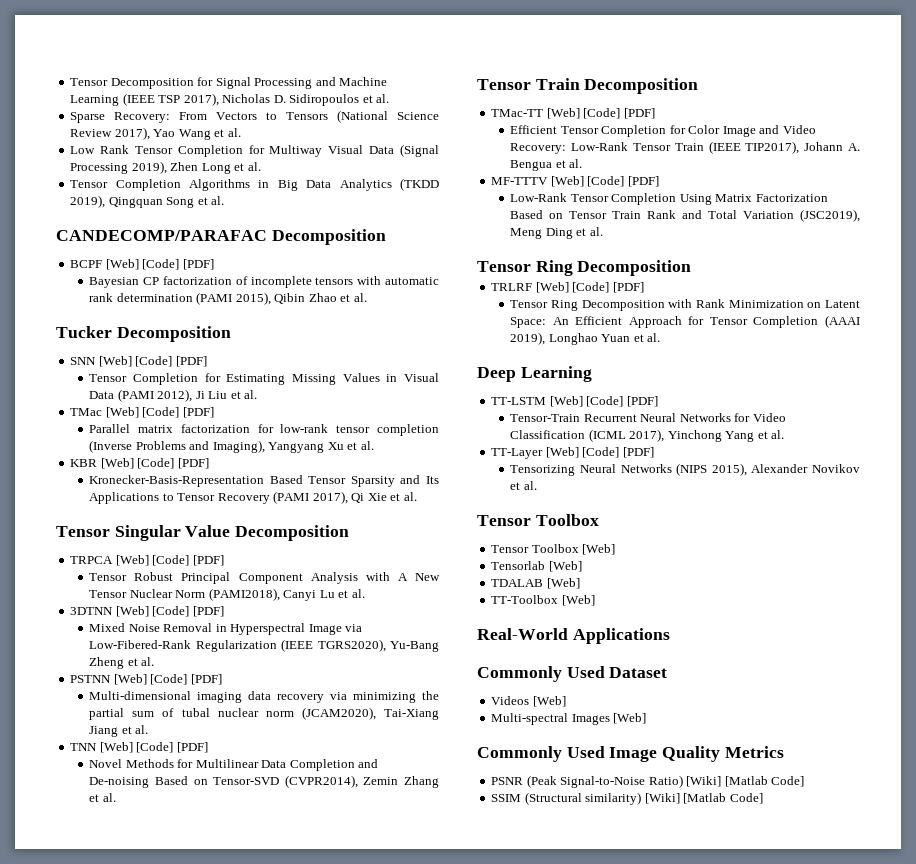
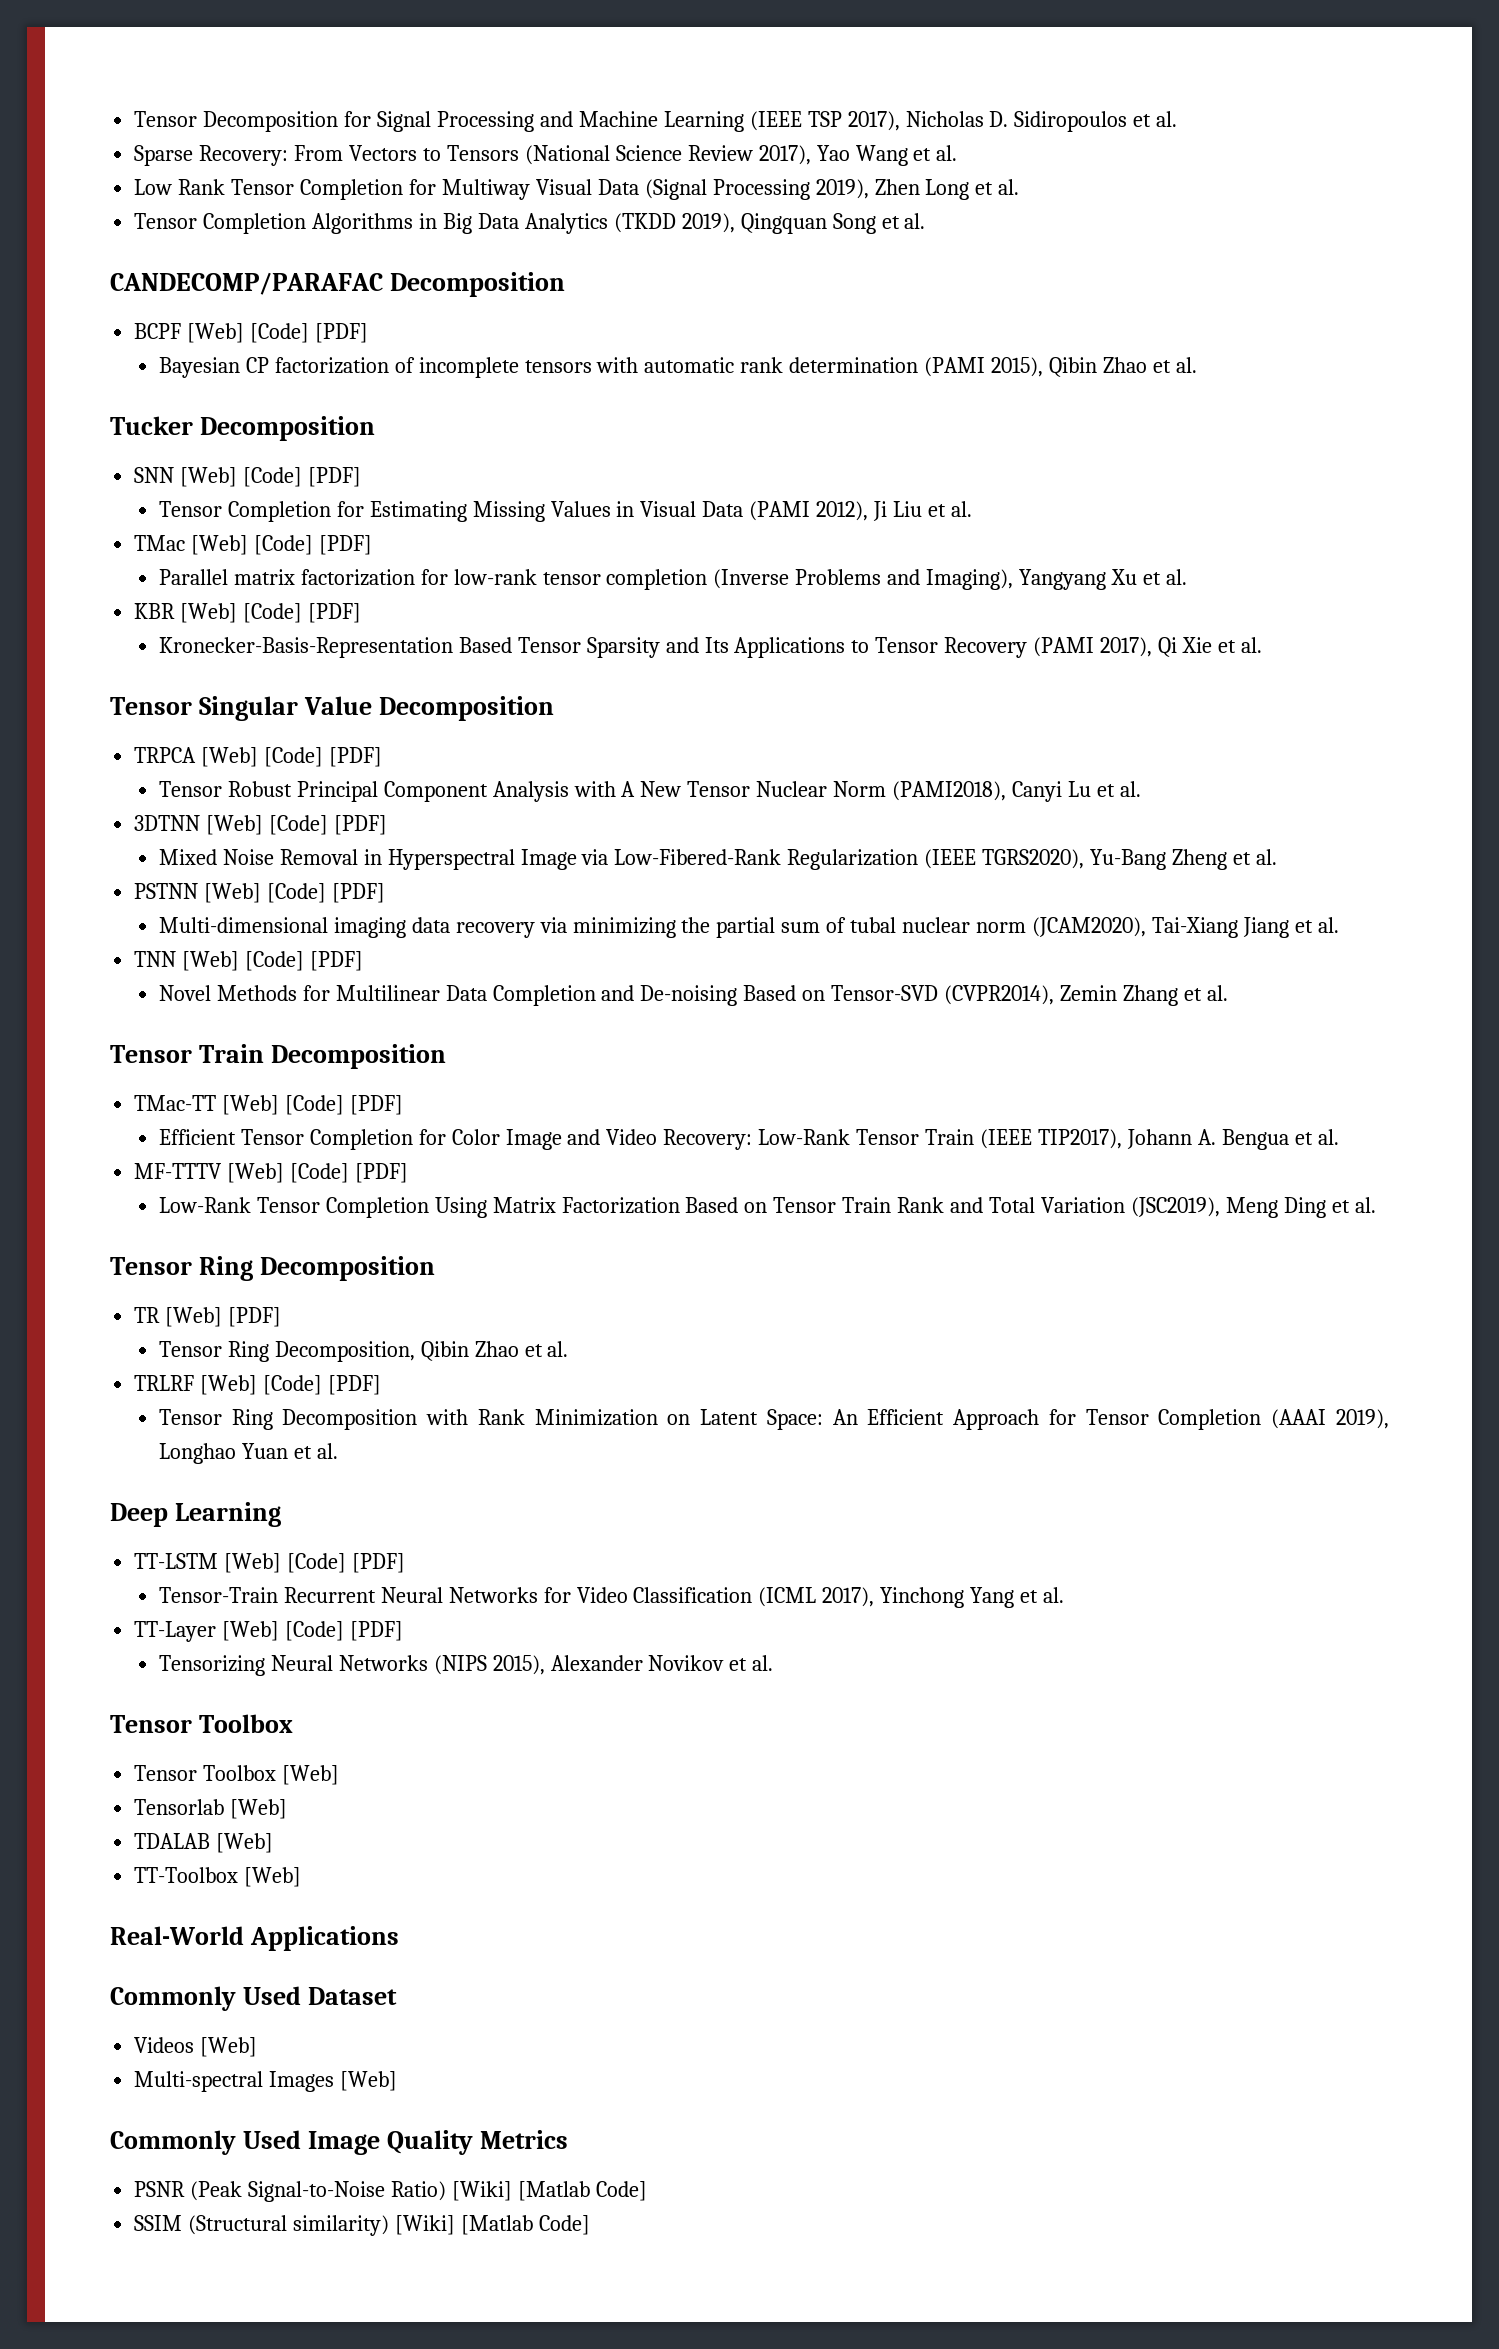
(692, 268) none -> [134,1307,282,1327] [158,1341,569,1362] // TR [Web] [PDF] // Tensor Ring Decomposition, Qibin Zhao et al.

